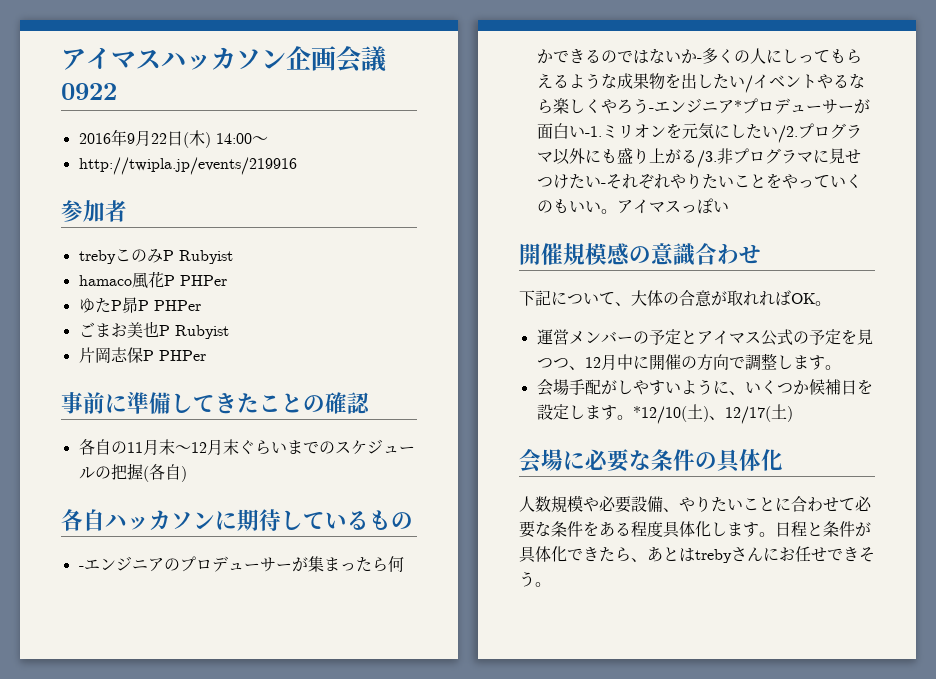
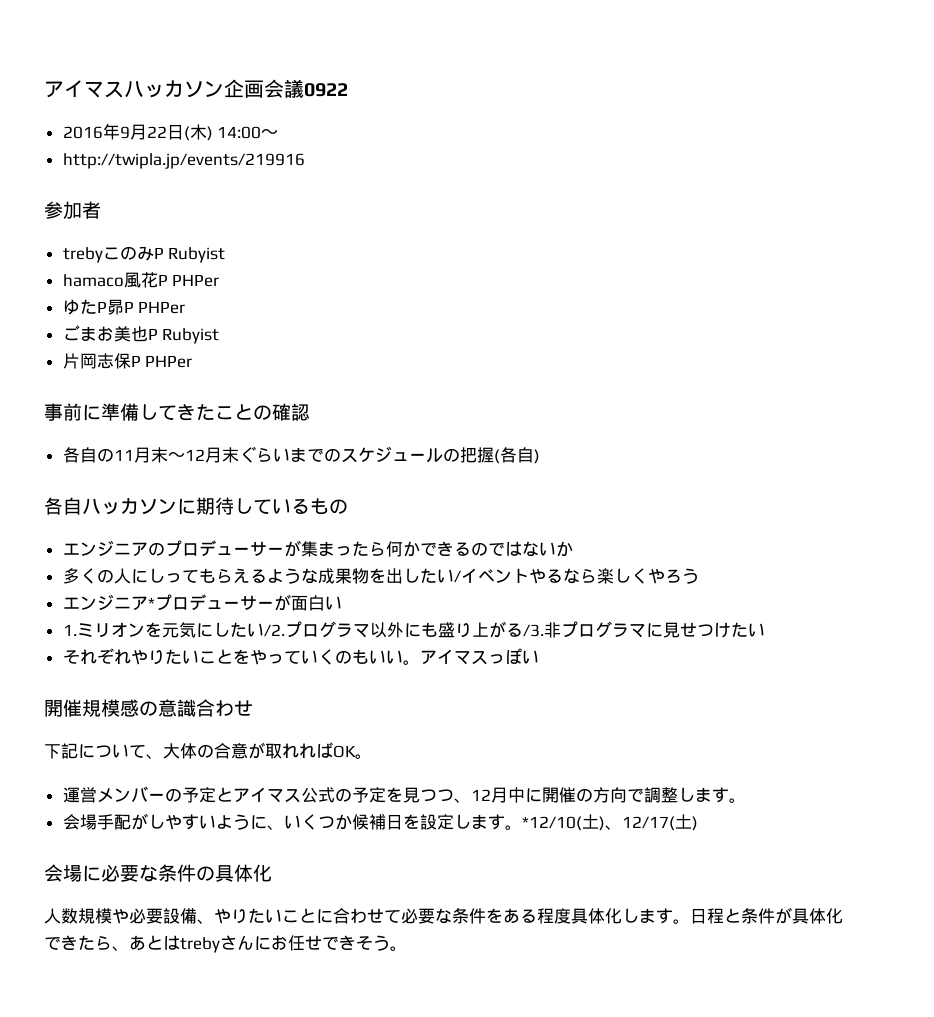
[78,566,84,570] - -> (348, 506) none
[696,58,702,62] - -> (573, 549) //
[648,108,654,112] - -> (699, 576) //
[584,126,602,137] -1. -> [62,624,77,636] // 1.
[600,183,606,187] - -> (765, 630) //

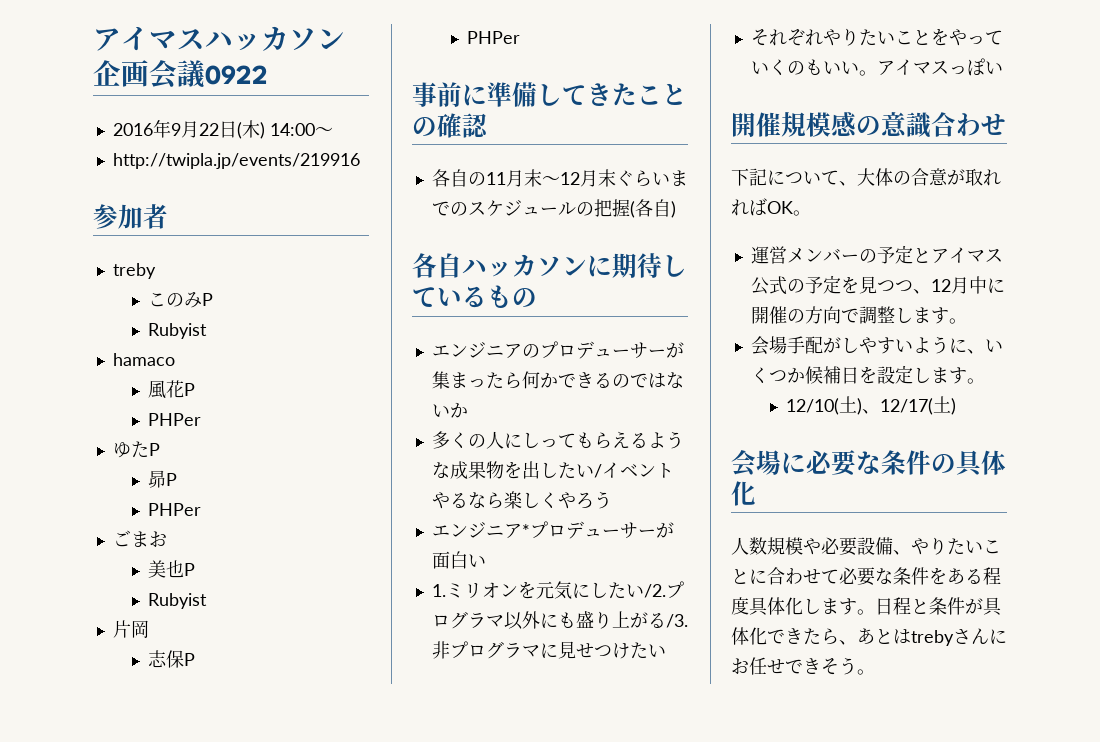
(103, 255) none -> (156, 271) //
(164, 253) none -> (214, 299) //
(124, 280) none -> (175, 359) //
(168, 280) none -> (196, 389) //
(107, 307) none -> (160, 449) //
(134, 307) none -> (178, 479) //
(114, 333) none -> (167, 539) //
(158, 334) none -> (196, 569) //
(97, 361) none -> (149, 629) //
(141, 361) none -> (196, 659) //
[521,816,582,831] *12/10( -> [786,398,840,415] // 12/10(

